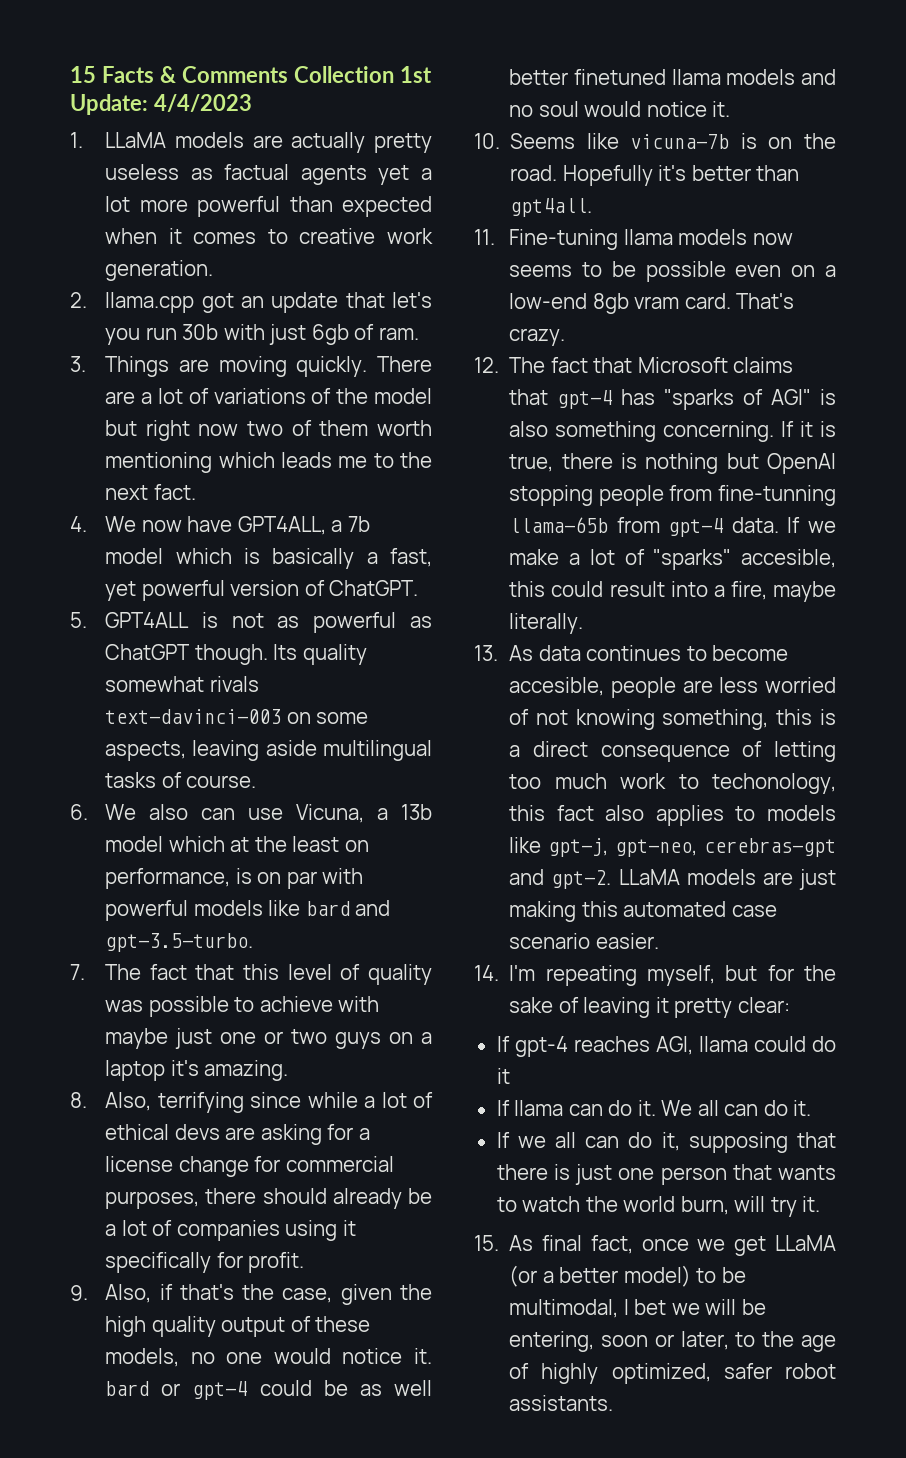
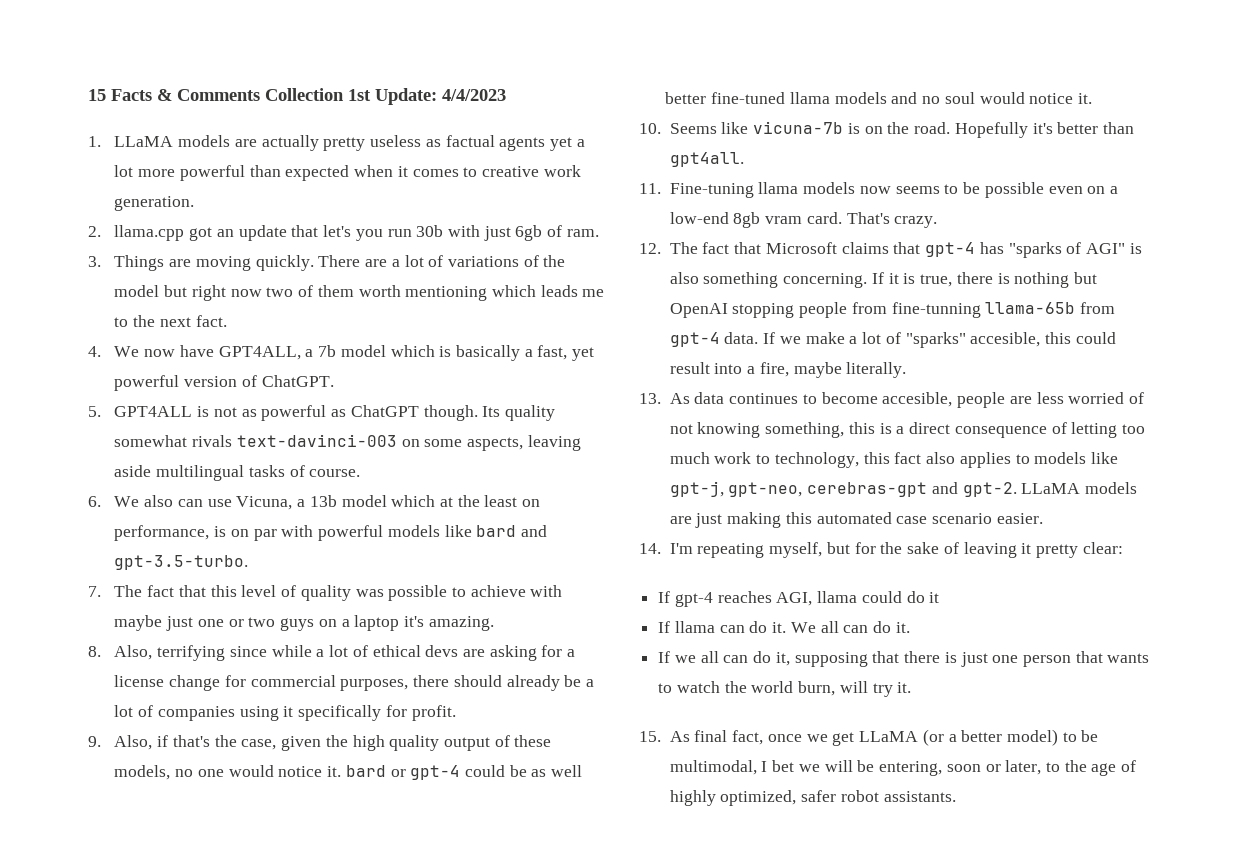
[573,69,666,85] finetuned -> [711,92,786,104] fine-tuned
[712,773,836,794] techonology, -> [774,452,859,468] technology,

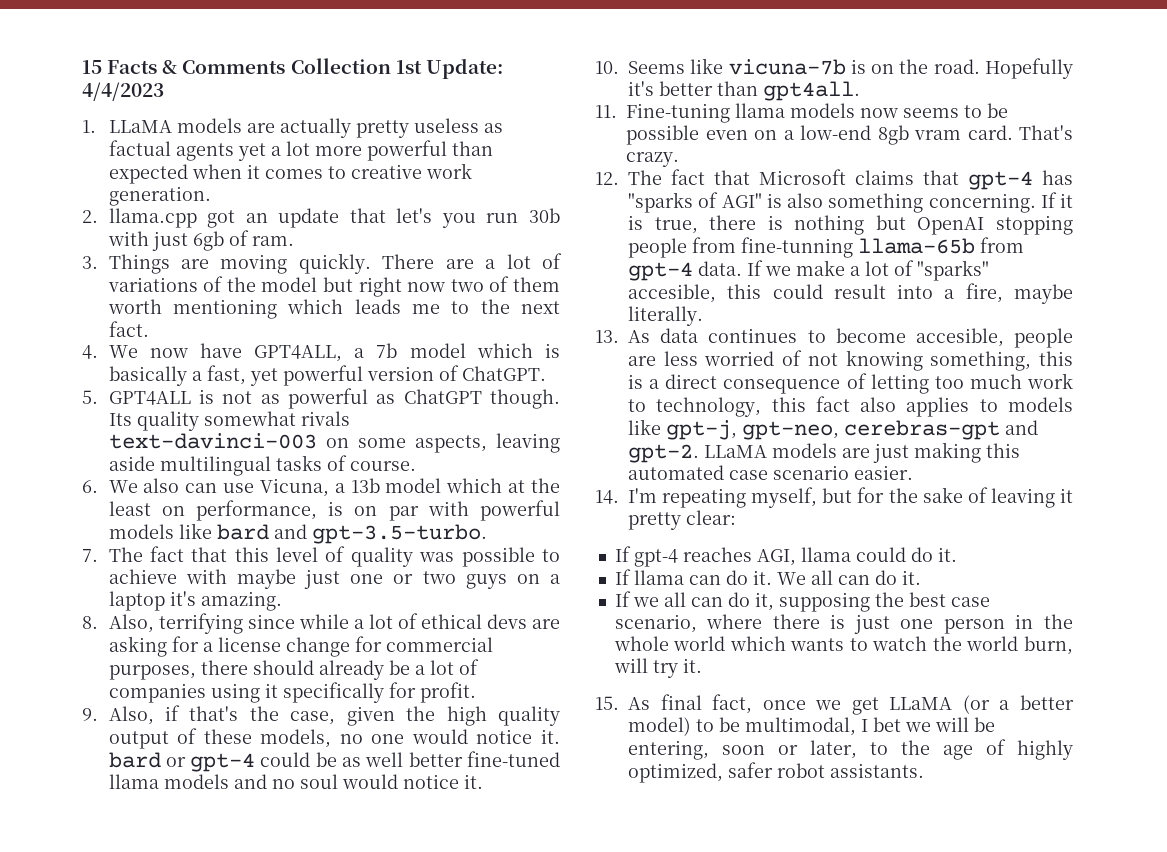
[929,592,940,603] it -> [937,547,957,562] it.
[872,651,900,663] that -> [874,592,990,607] [614,614,763,633] the best case scenario, where
[1075,651,1103,663] that -> [1015,614,1073,629] [613,636,786,651] in the whole world which

